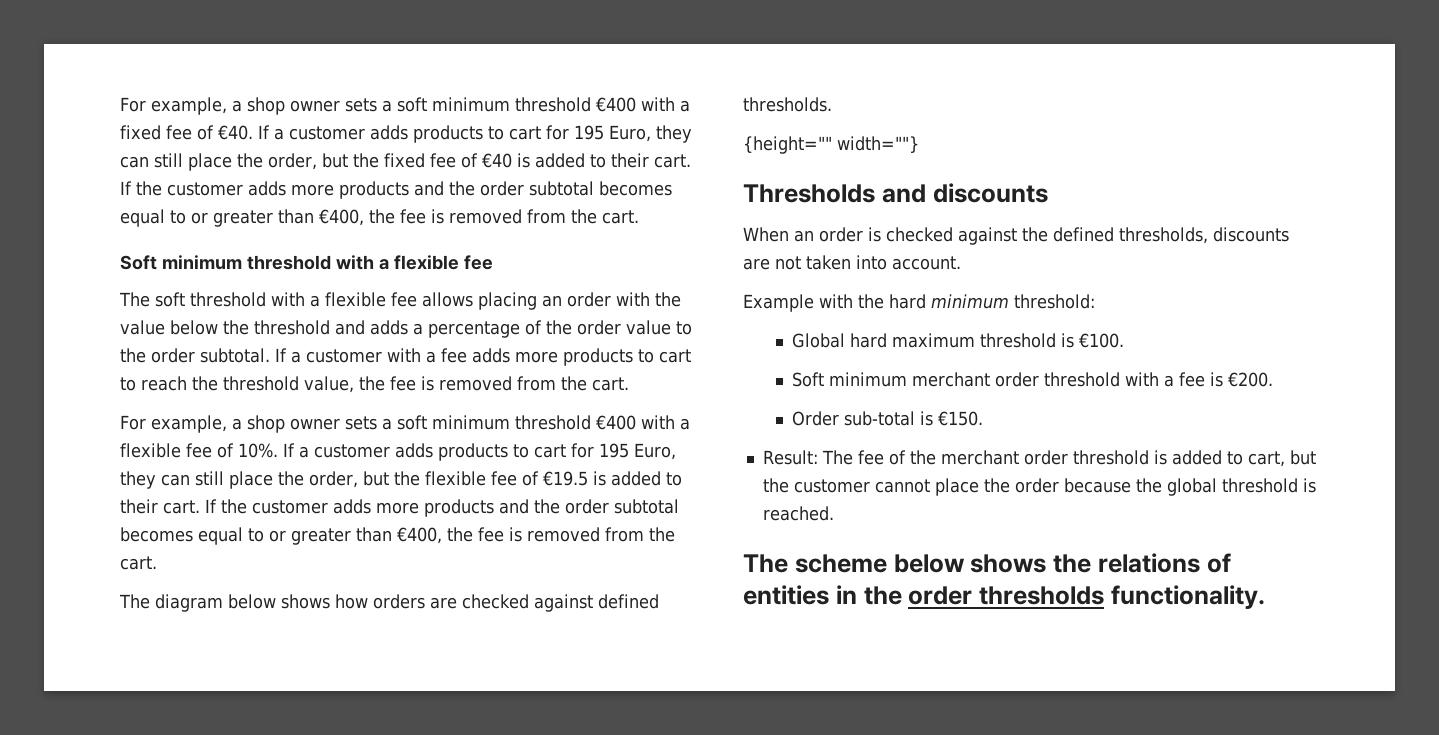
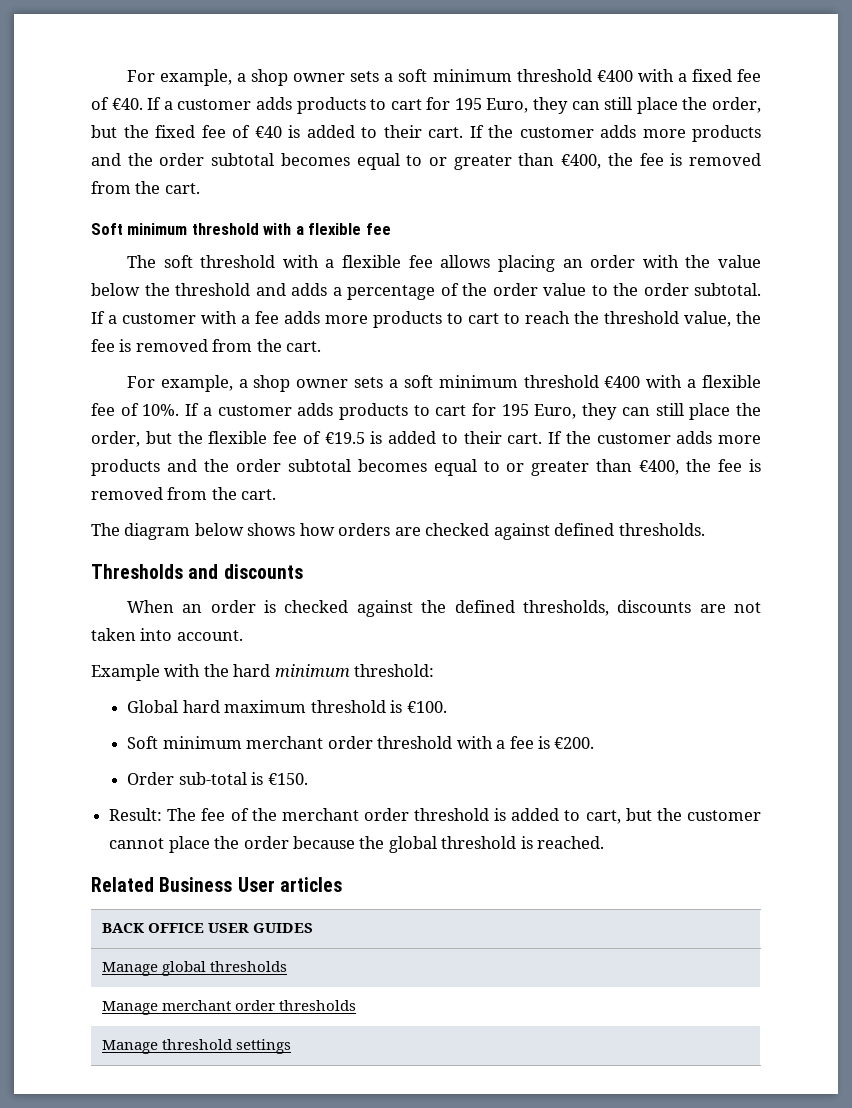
[743,136,919,154] // {height="" width=""} -> (705, 529) none
[743,553,1231,573] [743,585,902,605] The scheme below shows the relations of entities in the -> [91,877,342,892] [102,923,314,933] [102,961,288,976] [102,1000,232,1015] Related Business User articles // BACK OFFICE USER GUIDES // Manage global thresholds // Manage merchant
[1110,585,1265,609] functionality. -> [102,1039,292,1054] // Manage threshold settings

